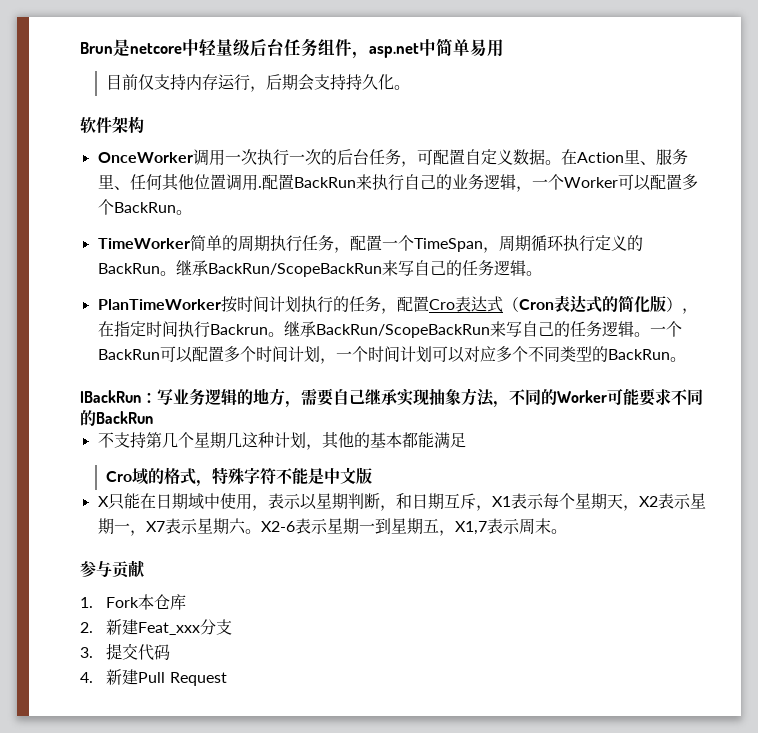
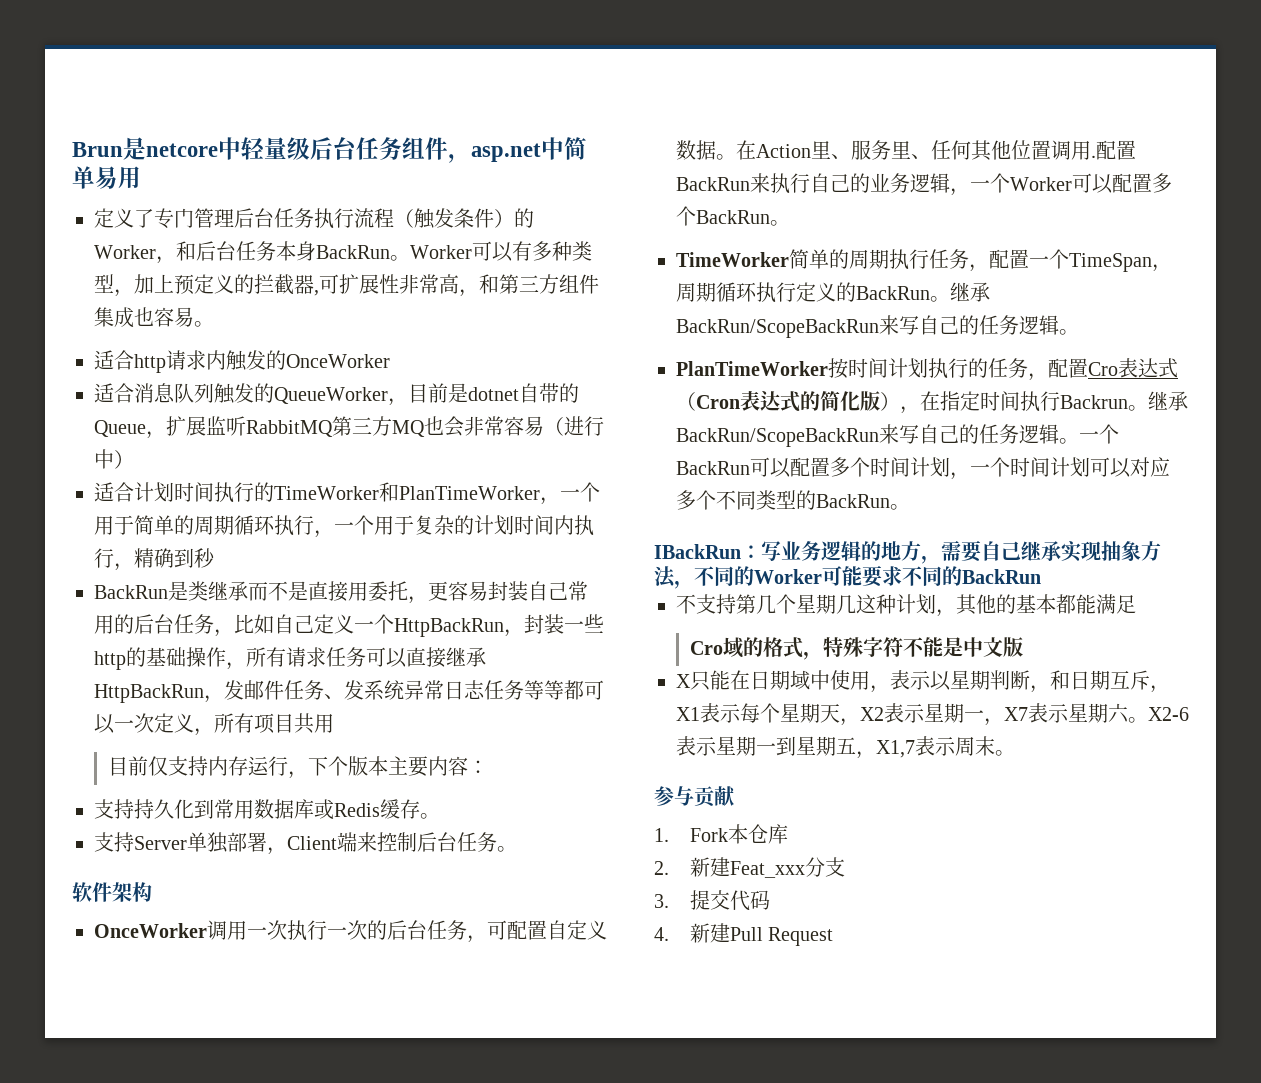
(504, 48) none -> [94,208,534,229] [94,241,592,264] [94,274,599,297] [94,307,214,328] [94,350,390,373] [94,383,579,406] [94,416,604,439] [94,449,134,469] [94,482,600,505] [94,515,594,538] [94,548,215,571] [94,581,588,604] [94,614,604,637] [94,647,486,670] [94,680,604,703] [94,713,334,736] // 定义了专门管理后台任务执行流程（触发条件）的Worker，和后台任务本身BackRun。Worker可以有多种类型，加上预定义的拦截器,可扩展性非常高，和第三方组件集成也容易。 // 适合http请求内触发的OnceWorker // 适合消息队列触发的QueueWorker，目前是dotnet自带的Queue，扩展监听RabbitMQ第三方MQ也会非常容易（进行中） // 适合计划时间执行的TimeWorker和PlanTimeWorker，一个用于简单的周期循环执行，一个用于复杂的计划时间内执行，精确到秒 // BackRun是类继承而不是直接用委托，更容易封装自己常用的后台任务，比如自己定义一个HttpBackRun，封装一些http的基础操作，所有请求任务可以直接继承HttpBackRun，发邮件任务、发系统异常日志任务等等都可以一次定义，所有项目共用
[266,74,395,91] 后期会支持持久化 -> [307,756,488,777] [94,799,440,820] [94,832,497,855] 下个版本主要内容： // 支持持久化到常用数据库或Redis缓存。 // 支持Server单独部署，Client端来控制后台任务

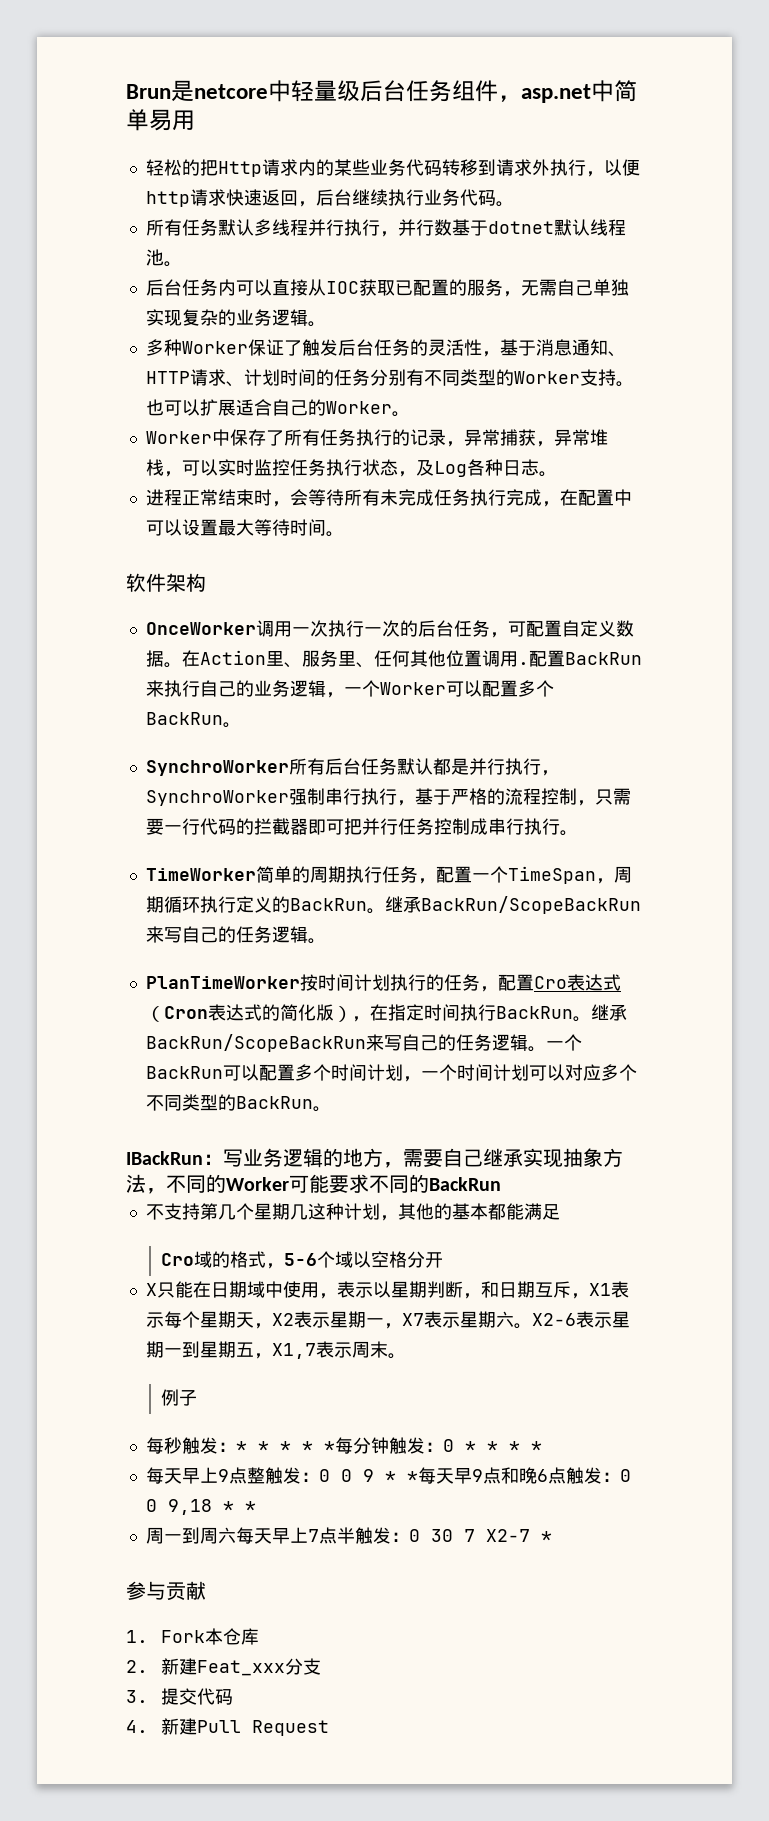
[94,208,534,229] [94,241,592,264] [94,274,599,297] [94,307,214,328] [94,350,390,373] [94,383,579,406] [94,416,604,439] [94,449,134,469] [94,482,600,505] [94,515,594,538] [94,548,215,571] [94,581,588,604] [94,614,604,637] [94,647,486,670] [94,680,604,703] [94,713,334,736] [107,756,488,779] [94,799,440,820] [94,832,497,855] 定义了专门管理后台任务执行流程（触发条件）的Worker，和后台任务本身BackRun。Worker可以有多种类型，加上预定义的拦截器,可扩展性非常高，和第三方组件集成也容易。 // 适合http请求内触发的OnceWorker // 适合消息队列触发的QueueWorker，目前是dotnet自带的Queue，扩展监听RabbitMQ第三方MQ也会非常容易（进行中） // 适合计划时间执行的TimeWorker和PlanTimeWorker，一个用于简单的周期循环执行，一个用于复杂的计划时间内执行，精确到秒 // BackRun是类继承而不是直接用委托，更容易封装自己常用的后台任务，比如自己定义一个HttpBackRun，封装一些http的基础操作，所有请求任务可以直接继承HttpBackRun，发邮件任务、发系统异常日志任务等等都可以一次定义，所有项目共用 // 目前仅支持内存运行，下个版本主要内容： // 支持持久化到常用数据库或Redis缓存。 // 支持Server单独部署，Client端来控制后台任务 -> [145,159,640,177] [145,189,514,207] [145,219,626,237] [145,249,182,267] [145,279,629,297] [145,309,326,327] [145,339,626,357] [145,369,634,387] [145,399,410,417] [145,429,608,447] [145,459,557,477] [145,489,632,507] [145,519,326,536] 轻松的把Http请求内的某些业务代码转移到请求外执行，以便http请求快速返回，后台继续执行业务代码。 // 所有任务默认多线程并行执行，并行数基于dotnet默认线程池。 // 后台任务内可以直接从IOC获取已配置的服务，无需自己单独实现复杂的业务逻辑。 // 多种Worker保证了触发后台任务的灵活性，基于消息通知、HTTP请求、计划时间的任务分别有不同类型的Worker支持。也可以扩展适合自己的Worker。 // Worker中保存了所有任务执行的记录，异常捕获，异常堆栈，可以实时监控任务执行状态，及Log各种日志。 // 进程正常结束时，会等待所有未完成任务执行完成，在配置中可以设置最大等待时间
(790, 223) none -> [145,758,559,776] [145,788,631,806] [145,818,578,836] // SynchroWorker所有后台任务默认都是并行执行，SynchroWorker强制串行执行，基于严格的流程控制，只需要一行代码的拦截器即可把并行任务控制成串行执行。
[1060,395,1128,409] Backrun -> [495,1006,573,1019] BackRun
[822,637,1023,657] 特殊字符不能是中文版 -> [284,1251,444,1268] 5-6个域以空格分开
(1015, 753) none -> [161,1389,198,1406] [145,1437,542,1454] [145,1467,631,1484] [145,1499,256,1515] [145,1527,552,1544] // 例子 // 每秒触发：* * * * *每分钟触发：0 * * * * // 每天早上9点整触发：0 0 9 * *每天早9点和晚6点触发：0 0 9,18 * * // 周一到周六每天早上7点半触发：0 30 7 X2-7 *

